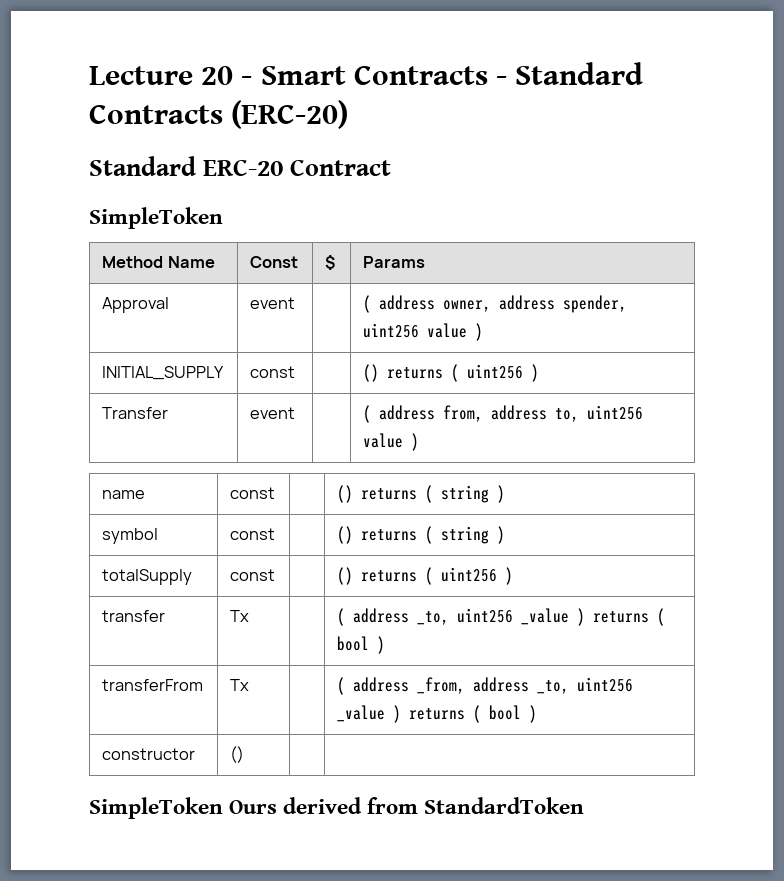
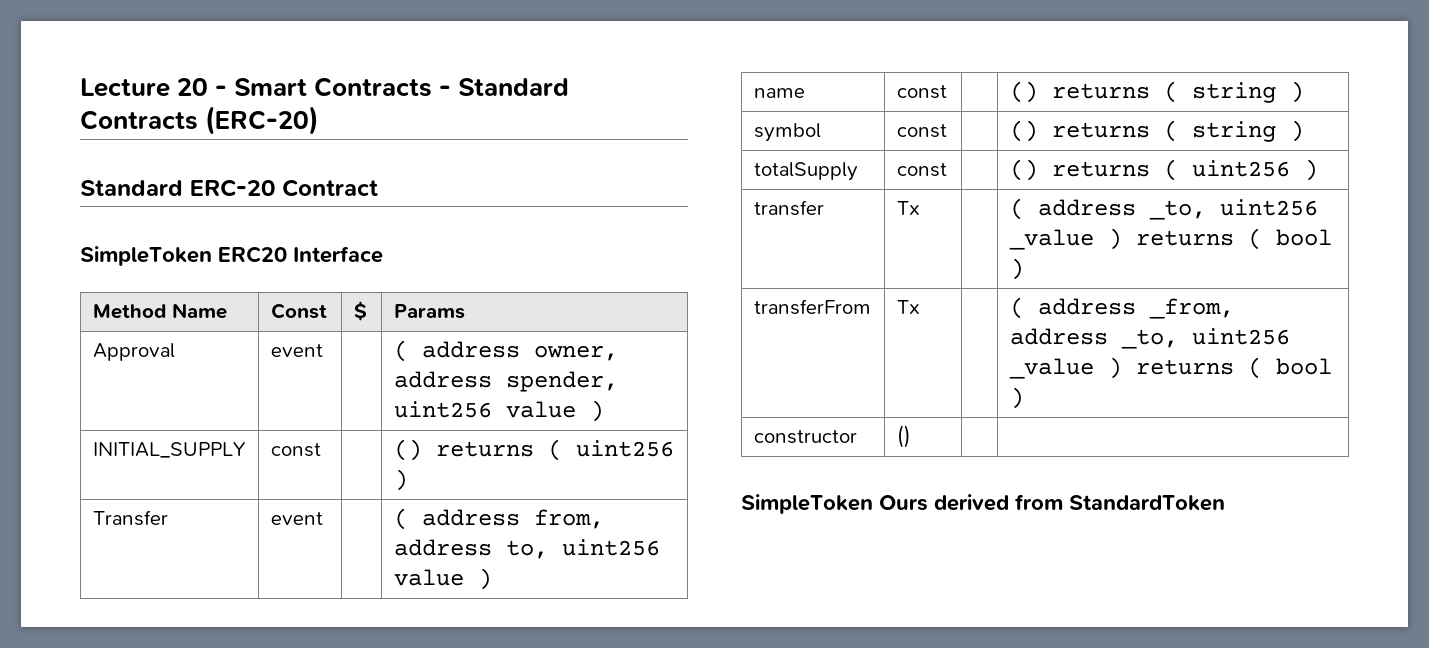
(223, 218) none -> [218,246,383,263] ERC20 Interface

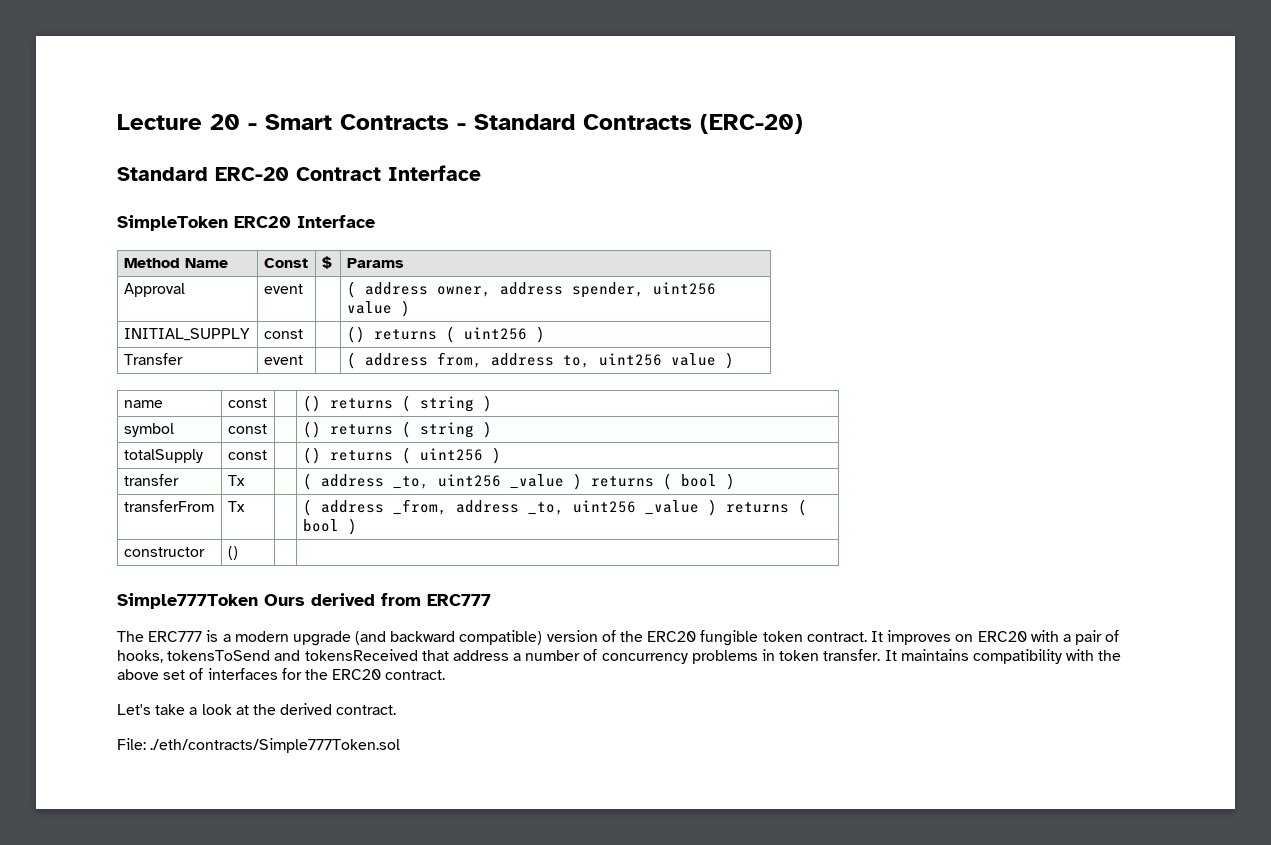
(378, 188) none -> [388,165,481,181] Interface
[741,494,873,514] SimpleToken -> [117,593,258,609] Simple777Token
[1069,495,1225,511] StandardToken -> [427,594,491,606] [117,630,1120,646] [117,649,1122,664] [117,668,446,680] [117,703,397,715] [117,738,401,753] ERC777 // The ERC777 is a modern upgrade (and backward compatible) version of the ERC20 fungible token contract. It improves on ERC20 with a pair of hooks, tokensToSend and tokensReceived that address a number of concurrency problems in token transfer. It maintains compatibility with the above set of interfaces for the ERC20 contract. // Let's take a look at the derived contract. // File: ./eth/contracts/Simple777Token.sol

